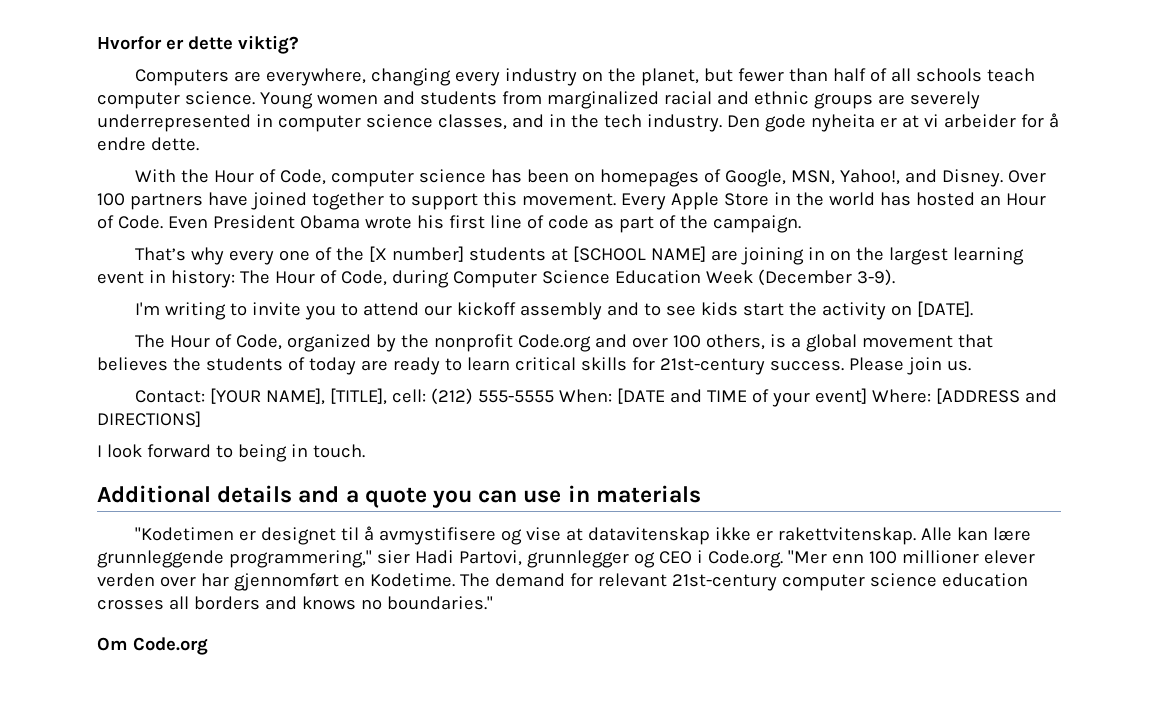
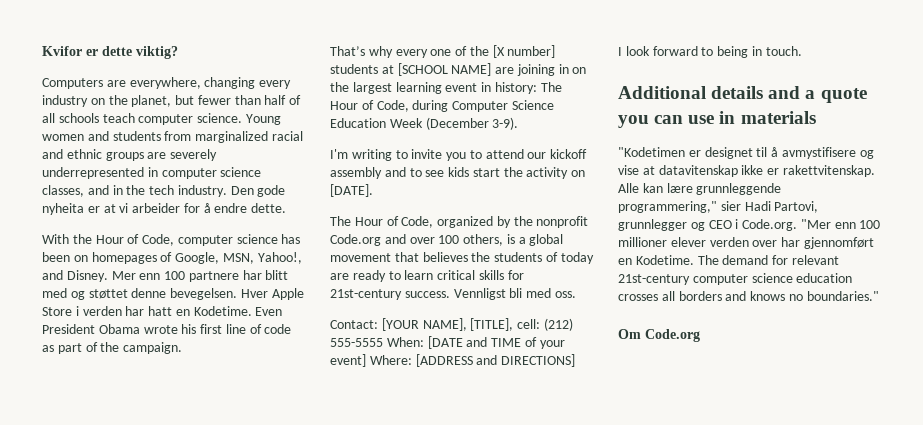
[97,36,162,50] Hvorfor -> [42,46,82,56] Kvifor
[1008,170,1047,183] [97,192,1046,210] [97,215,163,229] Over 100 partners have joined together to support this movement. Every Apple Store in the world has hosted an Hour of Code. -> [111,270,289,282] [42,288,304,300] [42,306,252,316] Mer enn 100 partnere har blitt med og støttet denne bevegelsen. Hver Apple Store i verden har hatt en Kodetime.
[848,357,971,375] Please join us. -> [453,288,576,300] Vennligst bli med oss.

